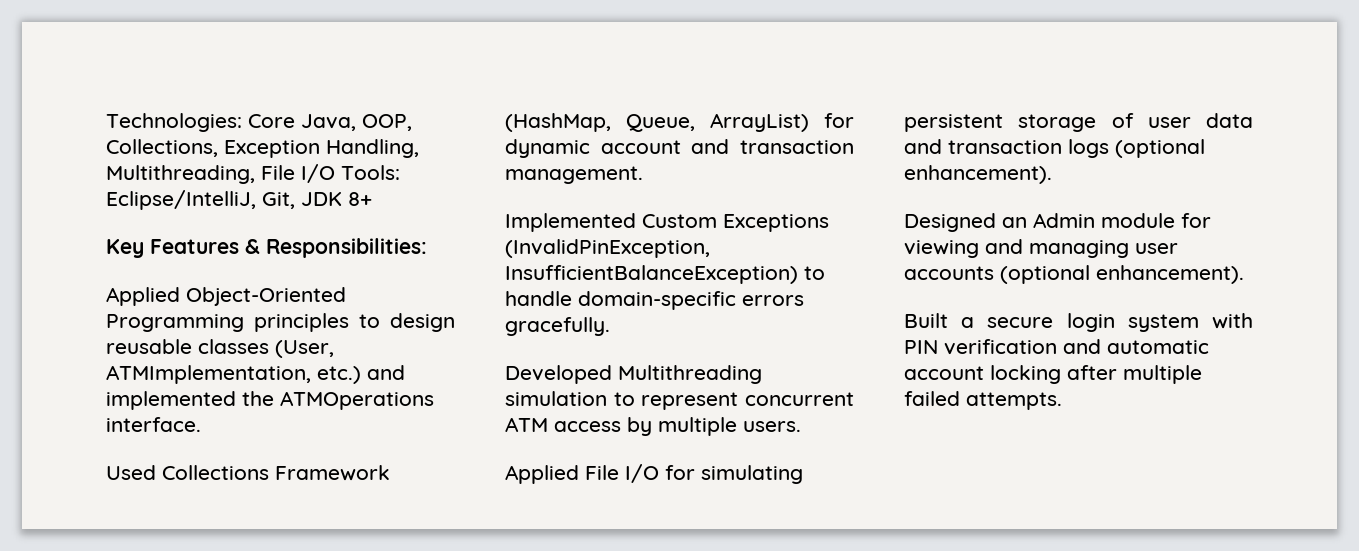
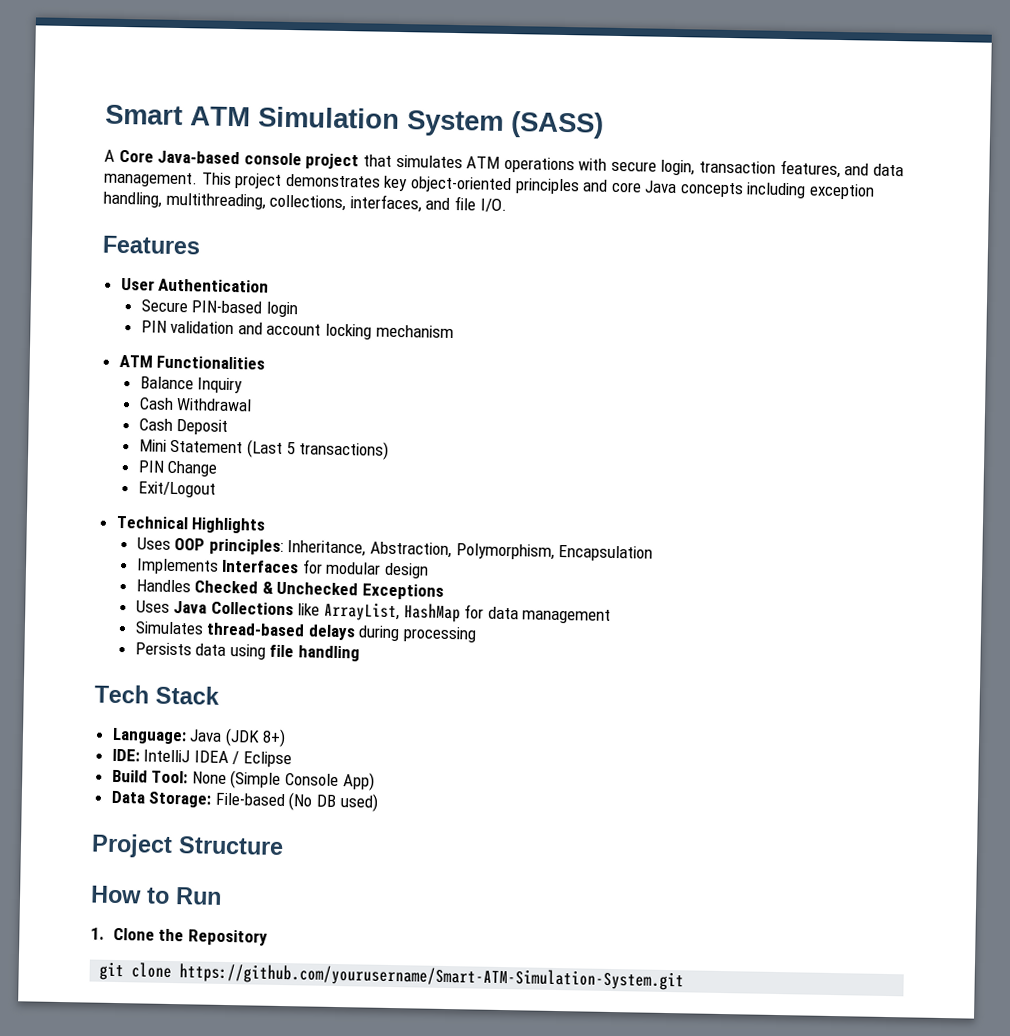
[106,113,412,132] [106,139,419,158] [106,164,400,184] [106,190,372,210] [106,238,427,258] [106,287,346,306] [106,313,455,332] [106,339,334,358] [106,365,405,384] [106,391,434,410] [106,417,201,432] [106,465,390,481] [505,113,854,132] [505,139,854,158] [505,166,643,184] [505,213,829,232] [505,239,710,258] [505,265,825,284] [505,291,804,310] [505,317,610,336] [505,365,762,384] [505,391,854,410] [505,417,801,436] [505,464,803,484] [904,113,1253,132] [904,139,1205,158] [904,165,1052,184] [904,213,1211,232] [904,239,1178,258] [904,265,1244,284] [904,313,1253,332] [904,339,1209,355] [904,365,1202,384] [904,391,1062,410] Technologies: Core Java, OOP, Collections, Exception Handling, Multithreading, File I/O Tools: Eclipse/IntelliJ, Git, JDK 8+ // Key Features & Responsibilities: // Applied Object-Oriented Programming principles to design reusable classes (User, ATMImplementation, etc.) and implemented the ATMOperations interface. // Used Collections Framework (HashMap, Queue, ArrayList) for dynamic account and transaction management. // Implemented Custom Exceptions (InvalidPinException, InsufficientBalanceException) to handle domain-specific errors gracefully. // Developed Multithreading simulation to represent concurrent ATM access by multiple users. // Applied File I/O for simulating persistent storage of user data and transaction logs (optional enhancement). // Designed an Admin module for viewing and managing user accounts (optional enhancement). // Built a secure login system with PIN verification and automatic account locking after multiple failed attempts. -> [105,104,604,139] [104,149,904,179] [103,171,876,200] [103,191,507,213] [102,235,201,255] [120,277,270,293] [140,299,298,318] [140,320,454,340] [118,354,266,370] [139,376,244,394] [138,397,253,412] [138,418,229,435] [138,439,390,460] [137,460,218,477] [137,481,216,498] [115,515,266,534] [136,537,654,562] [135,558,430,579] [135,579,445,600] [135,600,612,624] [134,621,478,643] [134,642,361,662] [94,684,220,705] [111,727,287,748] [111,748,293,768] [111,769,375,791] [110,790,378,812] [91,833,284,859] [90,885,222,905] [90,927,268,946] [99,961,685,991] Smart ATM Simulation System (SASS) // A Core Java-based console project that simulates ATM operations with secure login, transaction features, and data management. This project demonstrates key object-oriented principles and core Java concepts including exception handling, multithreading, collections, interfaces, and file I/O. // Features // User Authentication // Secure PIN-based login // PIN validation and account locking mechanism // ATM Functionalities // Balance Inquiry // Cash Withdrawal // Cash Deposit // Mini Statement (Last 5 transactions) // PIN Change // Exit/Logout // Technical Highlights // Uses OOP principles: Inheritance, Abstraction, Polymorphism, Encapsulation // Implements Interfaces for modular design // Handles Checked & Unchecked Exceptions // Uses Java Collections like ArrayList, HashMap for data management // Simulates thread-based delays during processing // Persists data using file handling // Tech Stack // Language: Java (JDK 8+) // IDE: IntelliJ IDEA / Eclipse // Build Tool: None (Simple Console App) // Data Storage: File-based (No DB used) // Project Structure // How to Run // 1. Clone the Repository // git clone https://github.com/yourusername/Smart-ATM-Simulation-System.git

